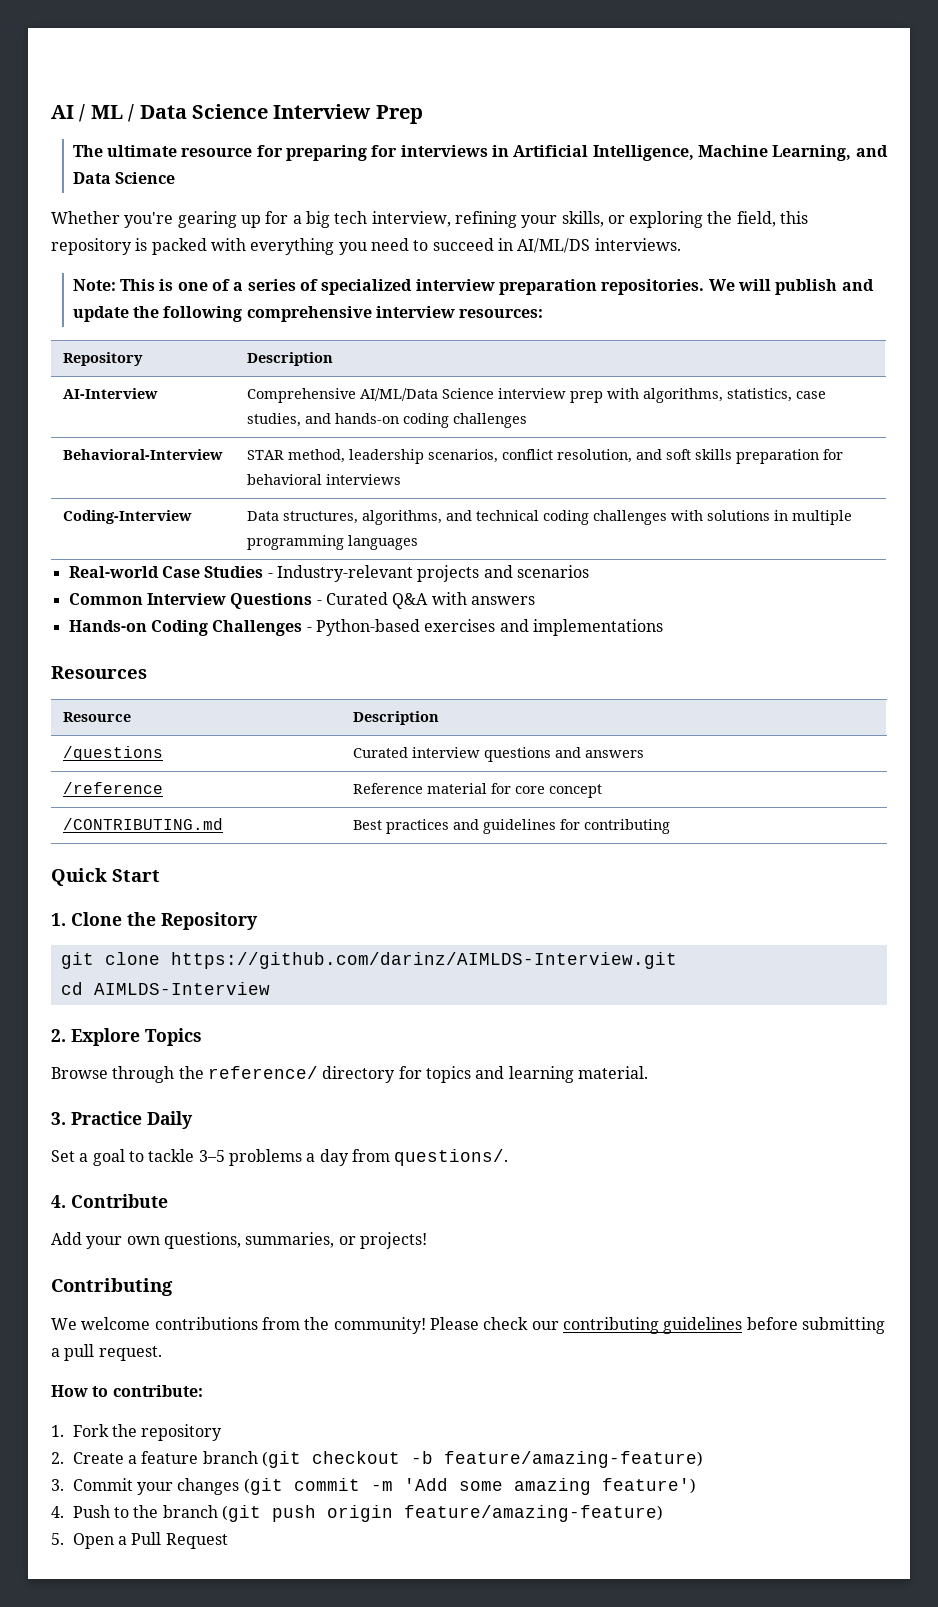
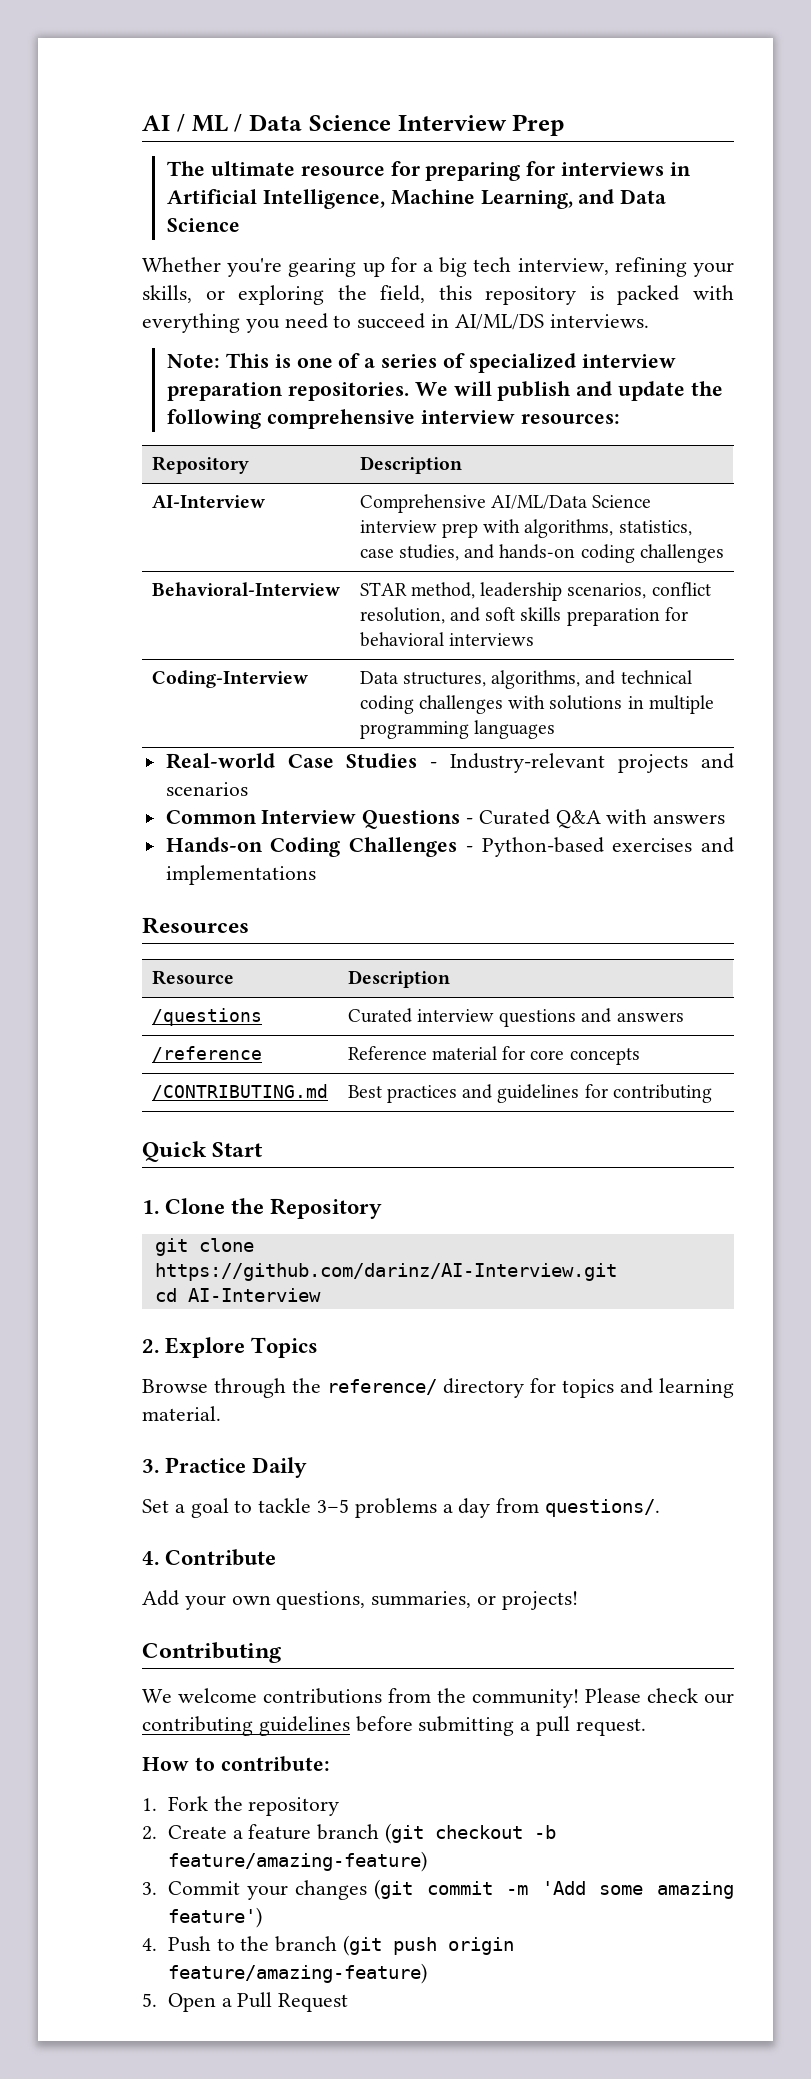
[549,784,603,798] concept -> [569,1048,640,1065] concepts
[170,952,677,969] https://github.com/darinz/AIMLDS-Interview.git -> [154,1263,617,1281] https://github.com/darinz/AI-Interview.git
[93,982,270,995] AIMLDS-Interview -> [187,1288,321,1302] AI-Interview

